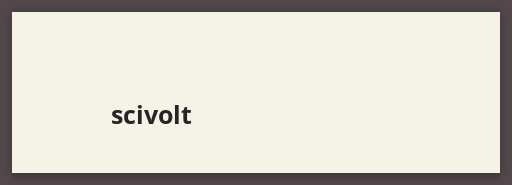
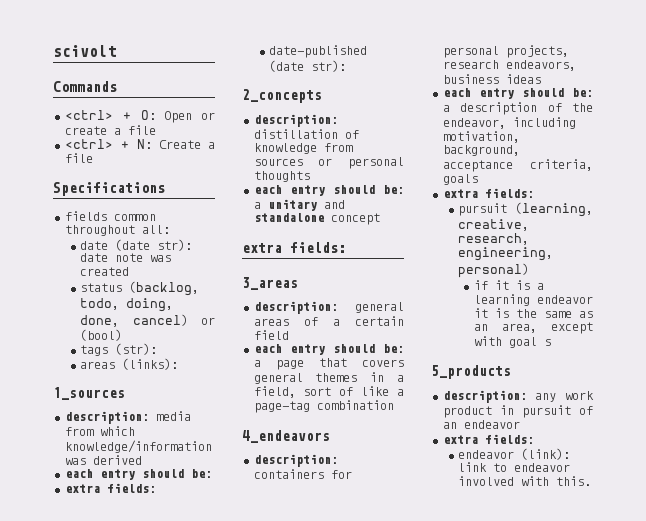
(192, 114) none -> [53,81,117,92] [64,110,215,123] [64,125,156,135] [64,139,215,149] [64,153,93,163] [53,182,165,196] [64,211,156,221] [64,225,170,236] [80,239,193,251] [80,253,172,262] [80,267,130,276] [80,281,200,296] [80,298,174,312] [80,314,215,327] [80,329,123,341] [80,343,158,356] [80,358,179,370] [53,387,125,400] [64,411,191,424] [64,426,135,436] [64,440,212,453] [64,455,142,465] [64,469,212,480] [64,483,156,493] [269,45,368,58] [269,60,347,72] [242,89,322,103] [253,114,338,127] [253,129,359,139] [253,143,353,154] [253,157,404,169] [253,171,310,182] [253,185,404,196] [253,199,345,211] [253,213,380,225] [242,242,346,253] [242,277,298,290] [253,301,404,314] [253,316,404,326] [253,330,289,340] [253,344,404,355] [253,358,404,370] [253,372,404,384] [253,386,404,398] [253,400,394,413] [242,430,330,443] [253,454,338,467] [253,469,352,479] [442,45,569,58] [442,60,576,71] [442,74,541,84] [442,88,593,99] [442,102,593,115] [442,117,576,129] [442,131,520,143] [442,145,520,156] [442,159,593,172] [442,174,478,185] [442,188,534,198] [458,202,593,217] [458,219,530,231] [458,233,530,245] [458,247,554,261] [458,263,530,278] [473,280,544,290] [473,294,593,306] [473,308,593,318] [473,322,593,334] [473,336,551,348] [431,365,511,379] [442,390,594,403] [442,405,593,418] [442,420,520,429] [442,434,534,444] [458,448,571,460] [458,462,571,472] [458,476,592,486] // Commands // <ctrl> + O: Open or create a file // <ctrl> + N: Create a file // Specifications // fields common throughout all: // date (date str): date note was created // status (backlog, todo, doing, done, cancel) or (bool) // tags (str): // areas (links): // 1_sources // description: media from which knowledge/information was derived // each entry should be: // extra fields: // date-published (date str): // 2_concepts // description: distillation of knowledge from sources or personal thoughts // each entry should be: a unitary and standalone concept // extra fields: // 3_areas // description: general areas of a certain field // each entry should be: a page that covers general themes in a field, sort of like a page-tag combination // 4_endeavors // description: containers for personal projects, research endeavors, business ideas // each entry should be: a description of the endeavor, including motivation, background, acceptance criteria, goals // extra fields: // pursuit (learning, creative, research, engineering, personal) // if it is a learning endeavor it is the same as an area, except with goal s // 5_products // description: any work product in pursuit of an endeavor // extra fields: // endeavor (link): link to endeavor involved with this.

